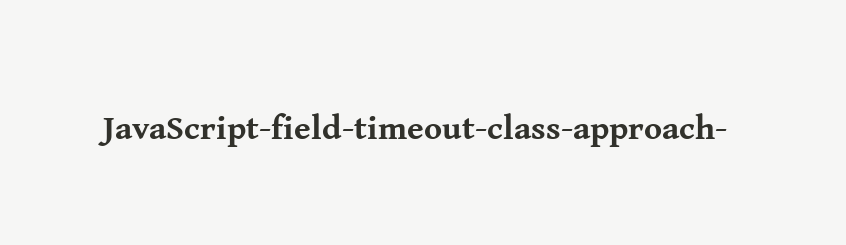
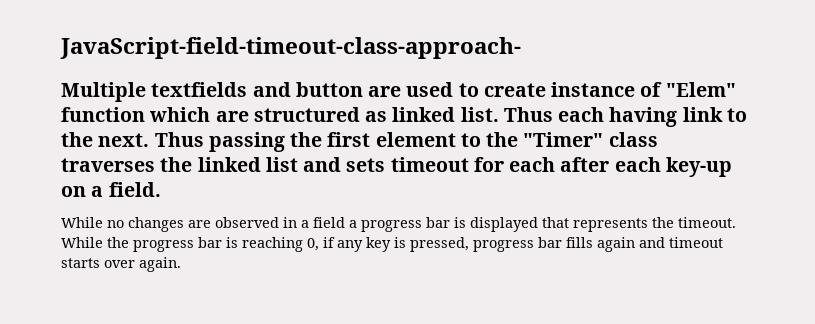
(727, 130) none -> [61,82,736,102] [61,107,747,127] [61,132,658,152] [61,157,732,177] [61,182,161,197] [61,217,736,232] [61,237,723,252] [61,257,181,272] // Multiple textfields and button are used to create instance of "Elem" function which are structured as linked list. Thus each having link to the next. Thus passing the first element to the "Timer" class traverses the linked list and sets timeout for each after each key-up on a field. // While no changes are observed in a field a progress bar is displayed that represents the timeout. While the progress bar is reaching 0, if any key is pressed, progress bar fills again and timeout starts over again.

